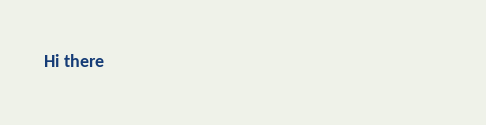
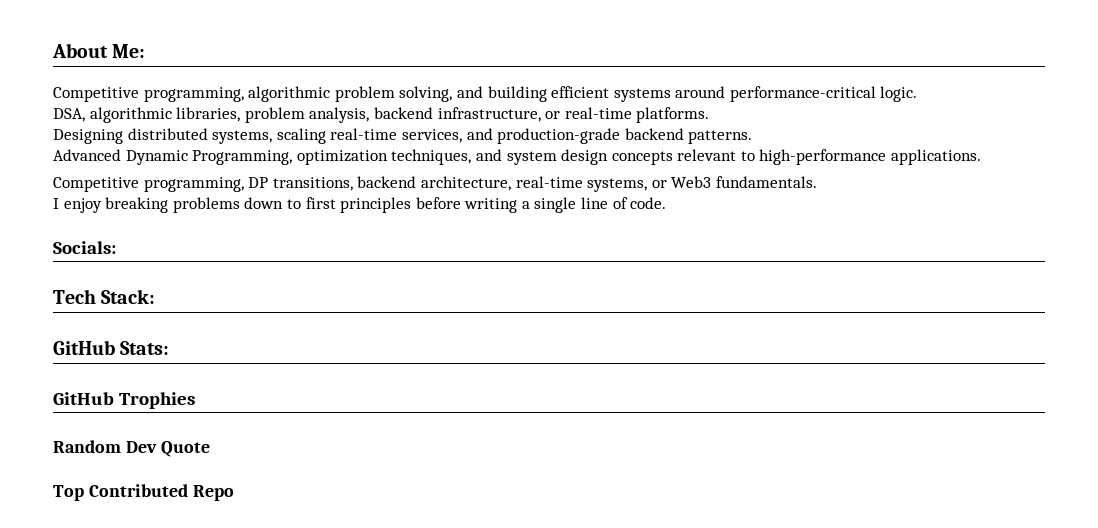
[44,54,104,67] Hi there -> [52,43,146,58] [53,86,918,102] [53,107,710,123] [53,128,753,144] [53,149,982,165] [53,176,817,192] [53,197,667,213] [53,241,116,254] [53,289,156,304] [53,340,170,355] [53,392,195,409] [53,440,210,457] [53,484,234,501] About Me: // Competitive programming, algorithmic problem solving, and building efficient systems around performance-critical logic. // DSA, algorithmic libraries, problem analysis, backend infrastructure, or real-time platforms. // Designing distributed systems, scaling real-time services, and production-grade backend patterns. // Advanced Dynamic Programming, optimization techniques, and system design concepts relevant to high-performance applications. // Competitive programming, DP transitions, backend architecture, real-time systems, or Web3 fundamentals. // I enjoy breaking problems down to first principles before writing a single line of code. // Socials: // Tech Stack: // GitHub Stats: // GitHub Trophies // Random Dev Quote // Top Contributed Repo

